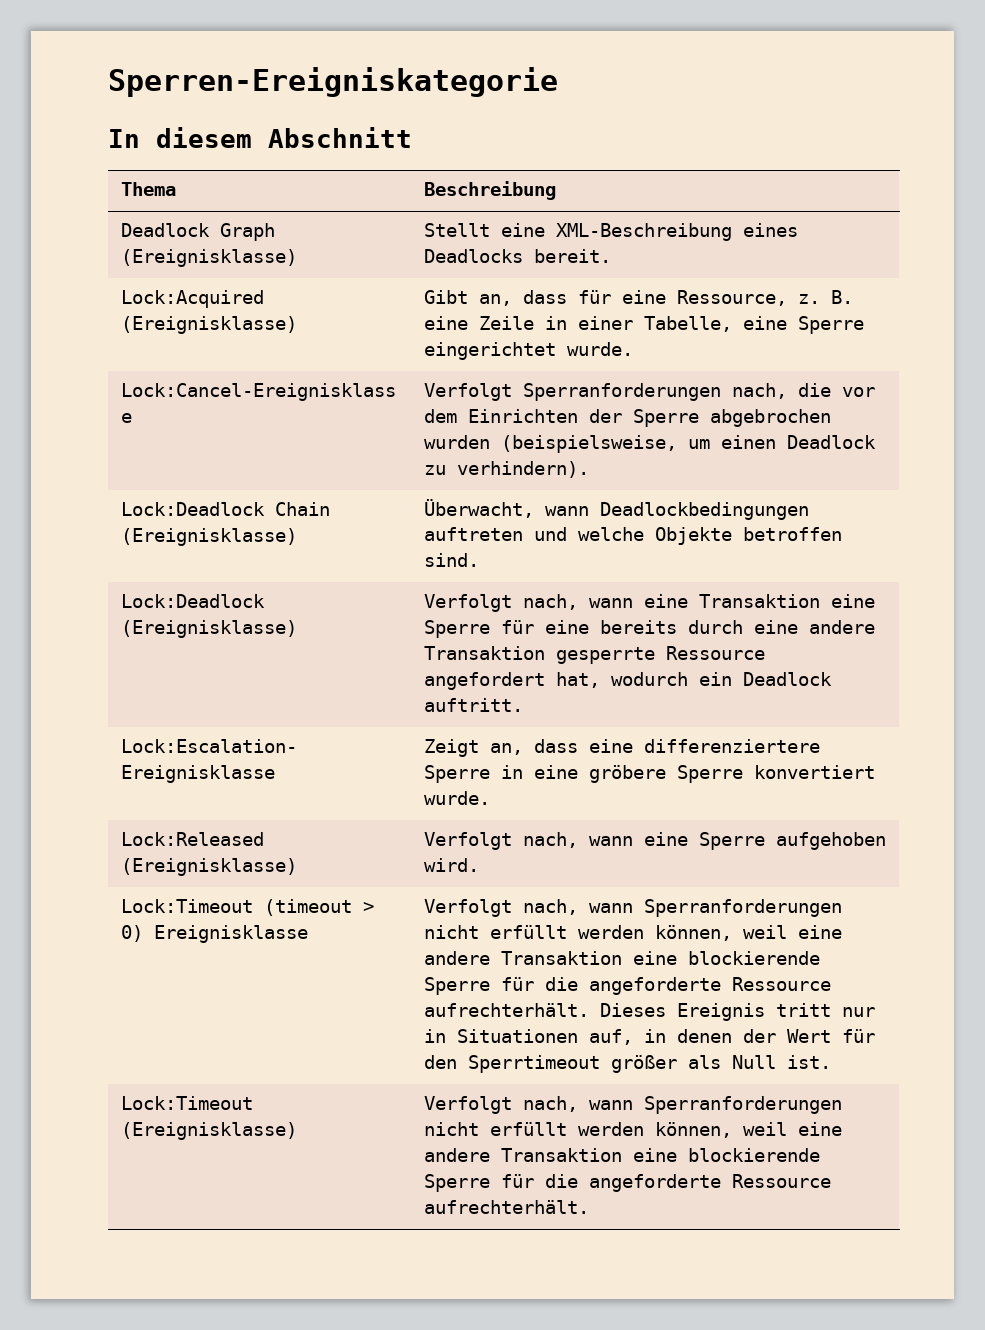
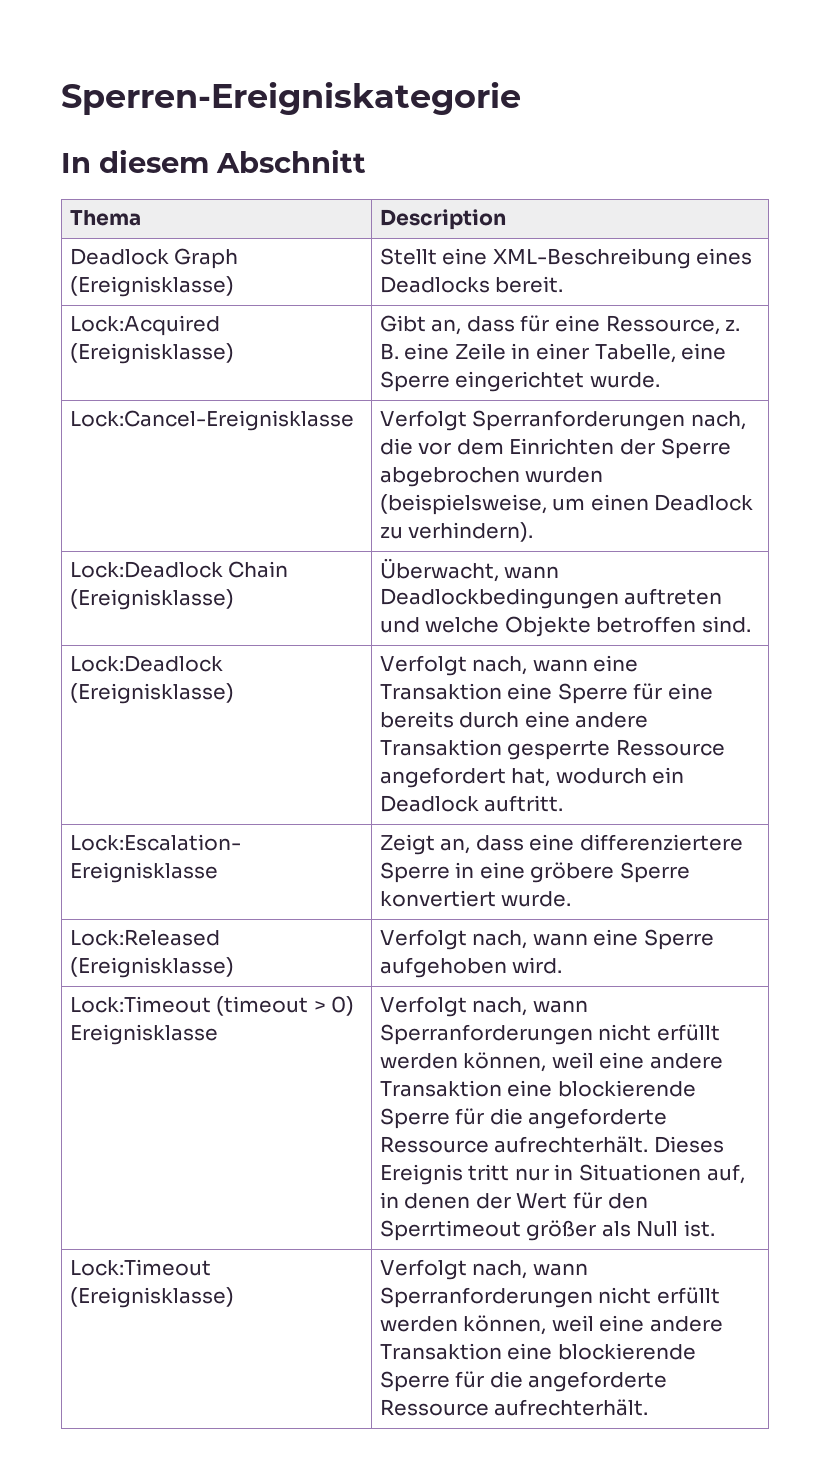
[423,181,556,200] Beschreibung -> [379,209,506,230] Description

